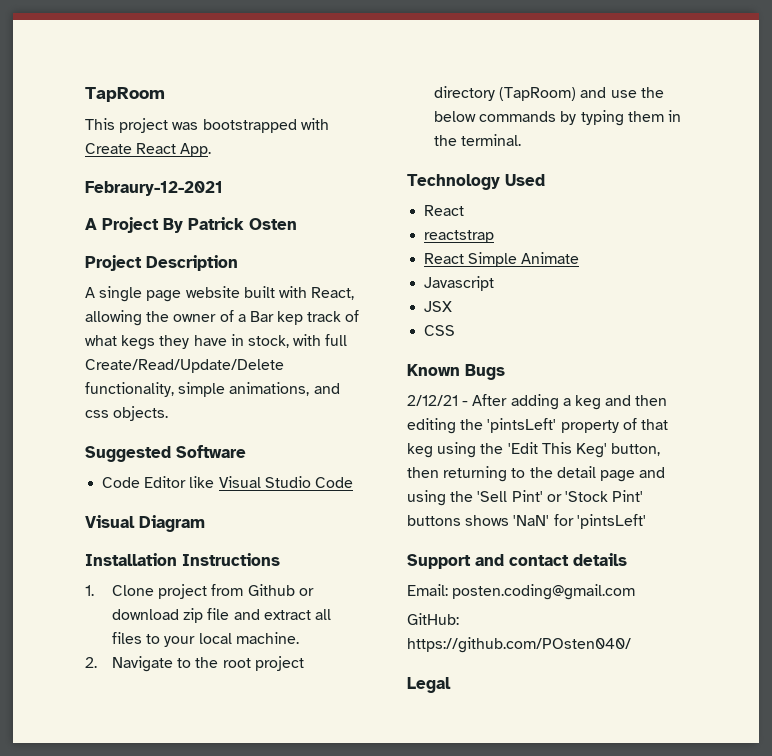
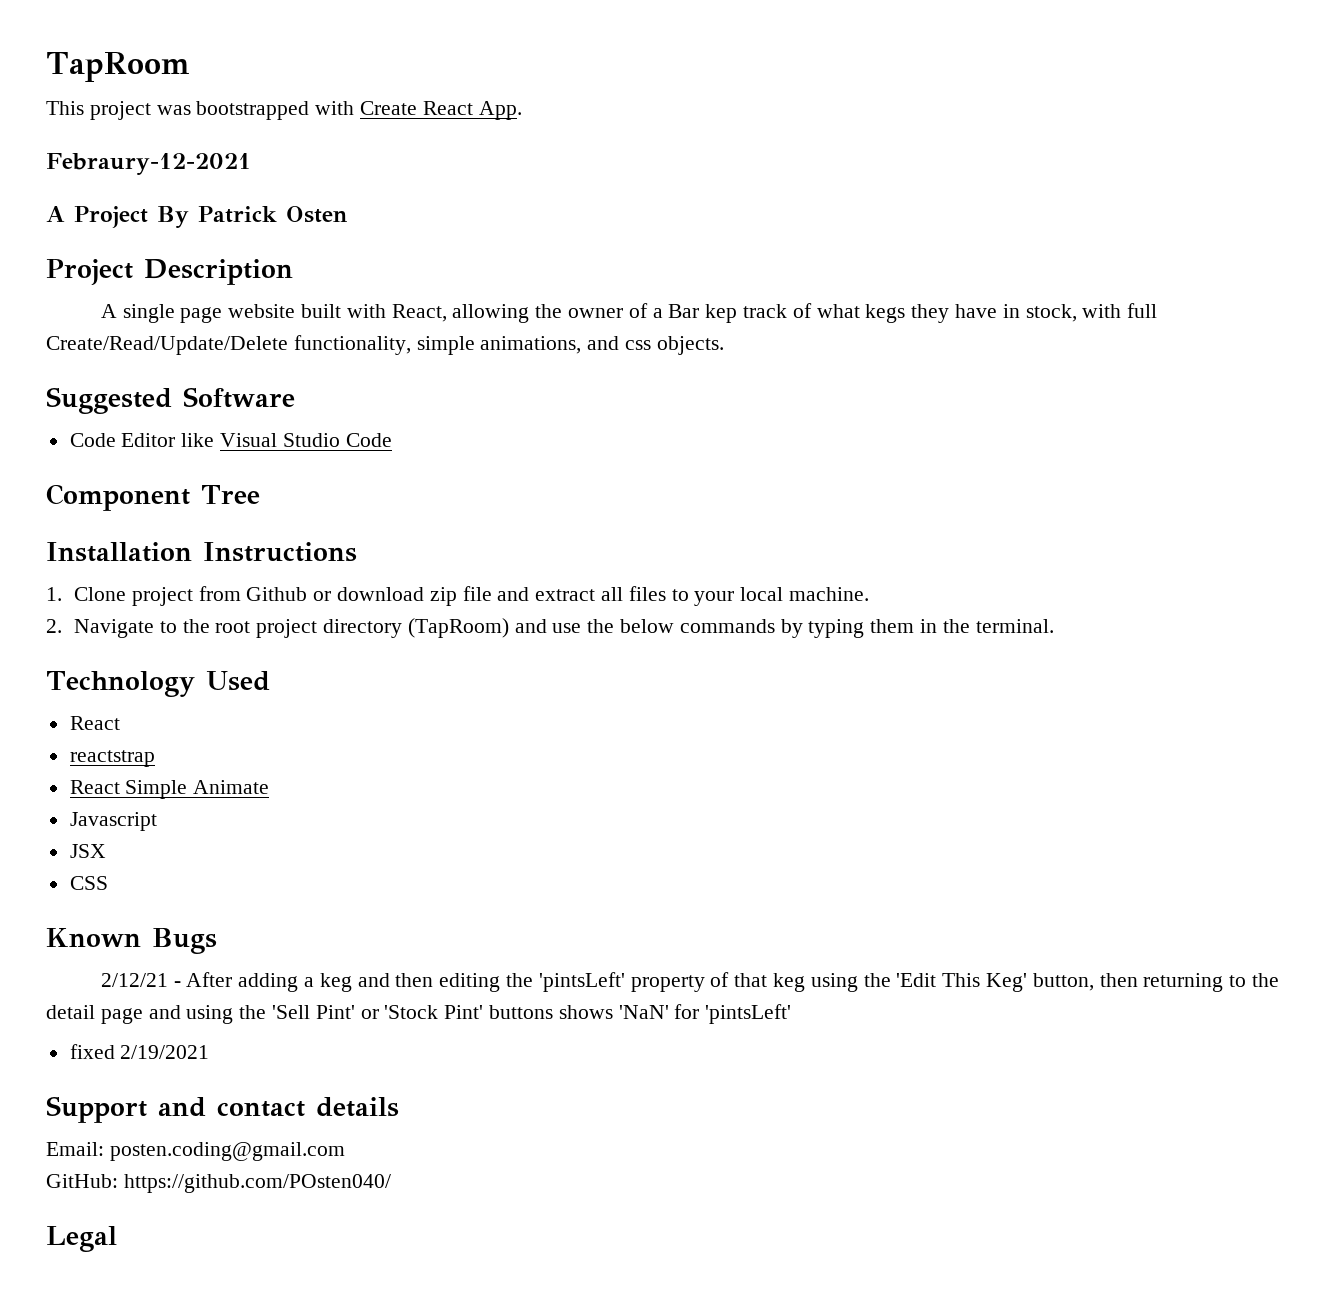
[85,515,205,532] Visual Diagram -> [46,484,260,511] Component Tree
(646, 521) none -> [69,1044,210,1059] // fixed 2/19/2021

